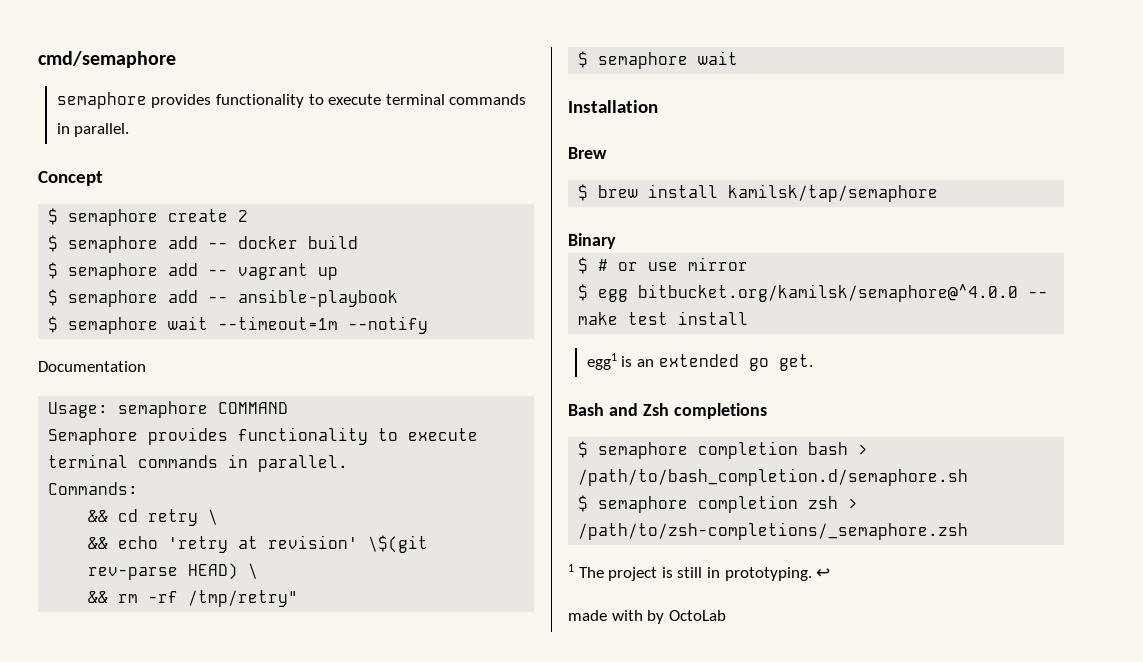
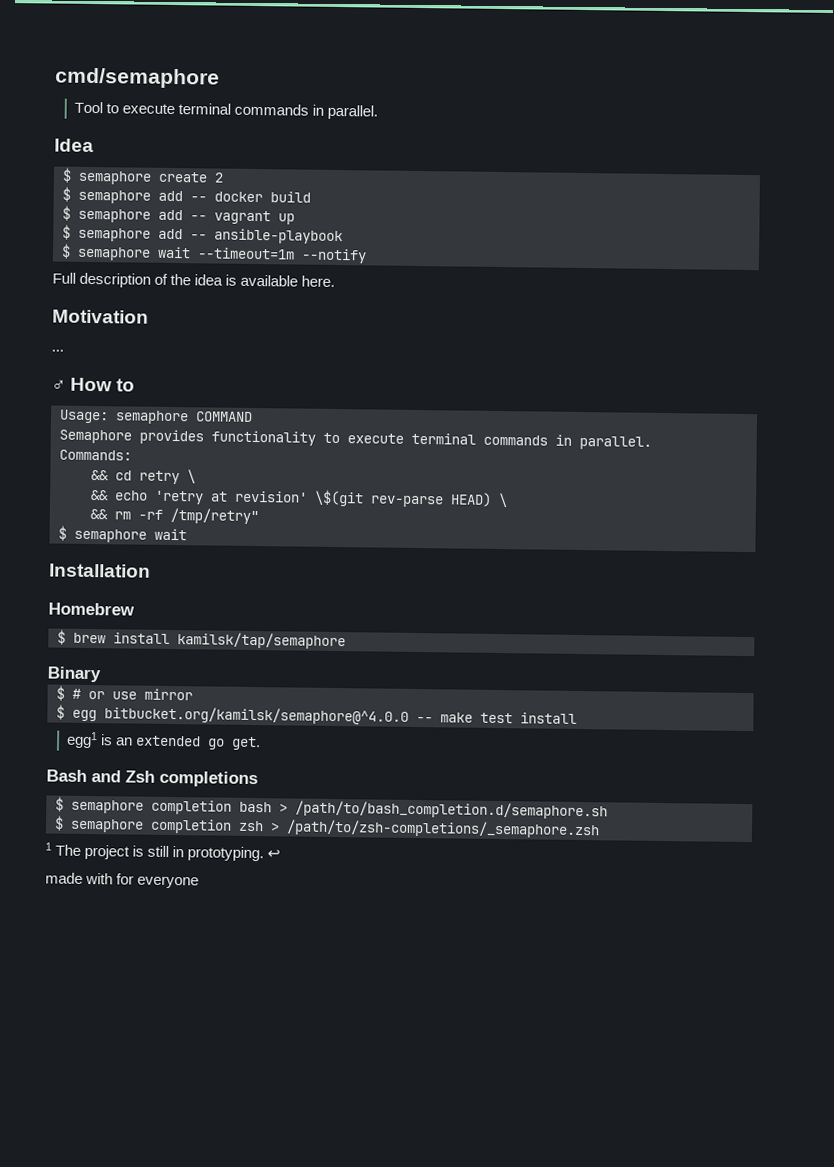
[56,92,527,109] [56,123,130,137] [38,171,103,186] semaphore provides functionality to execute terminal commands in parallel. // Concept -> [74,101,379,120] [54,138,94,153] Tool to execute terminal commands in parallel. // Idea
[38,361,146,372] Documentation -> [52,272,336,288] [52,309,149,324] [51,349,64,352] [51,377,136,392] Full description of the idea is available here. // Motivation // ... // ♂ How to
[568,147,607,159] Brew -> [48,602,135,616] Homebrew
[647,610,726,624] by OctoLab -> [116,873,200,889] for everyone

